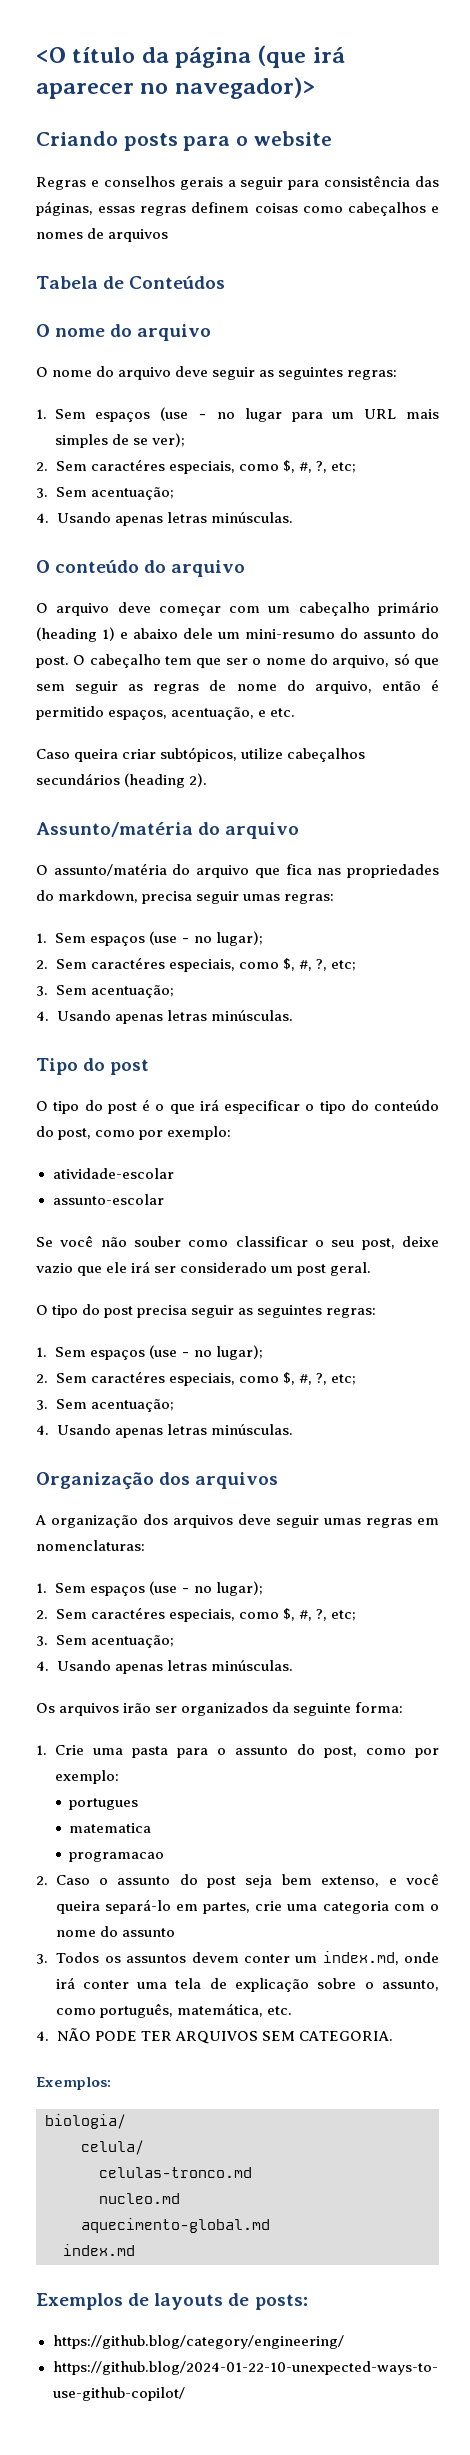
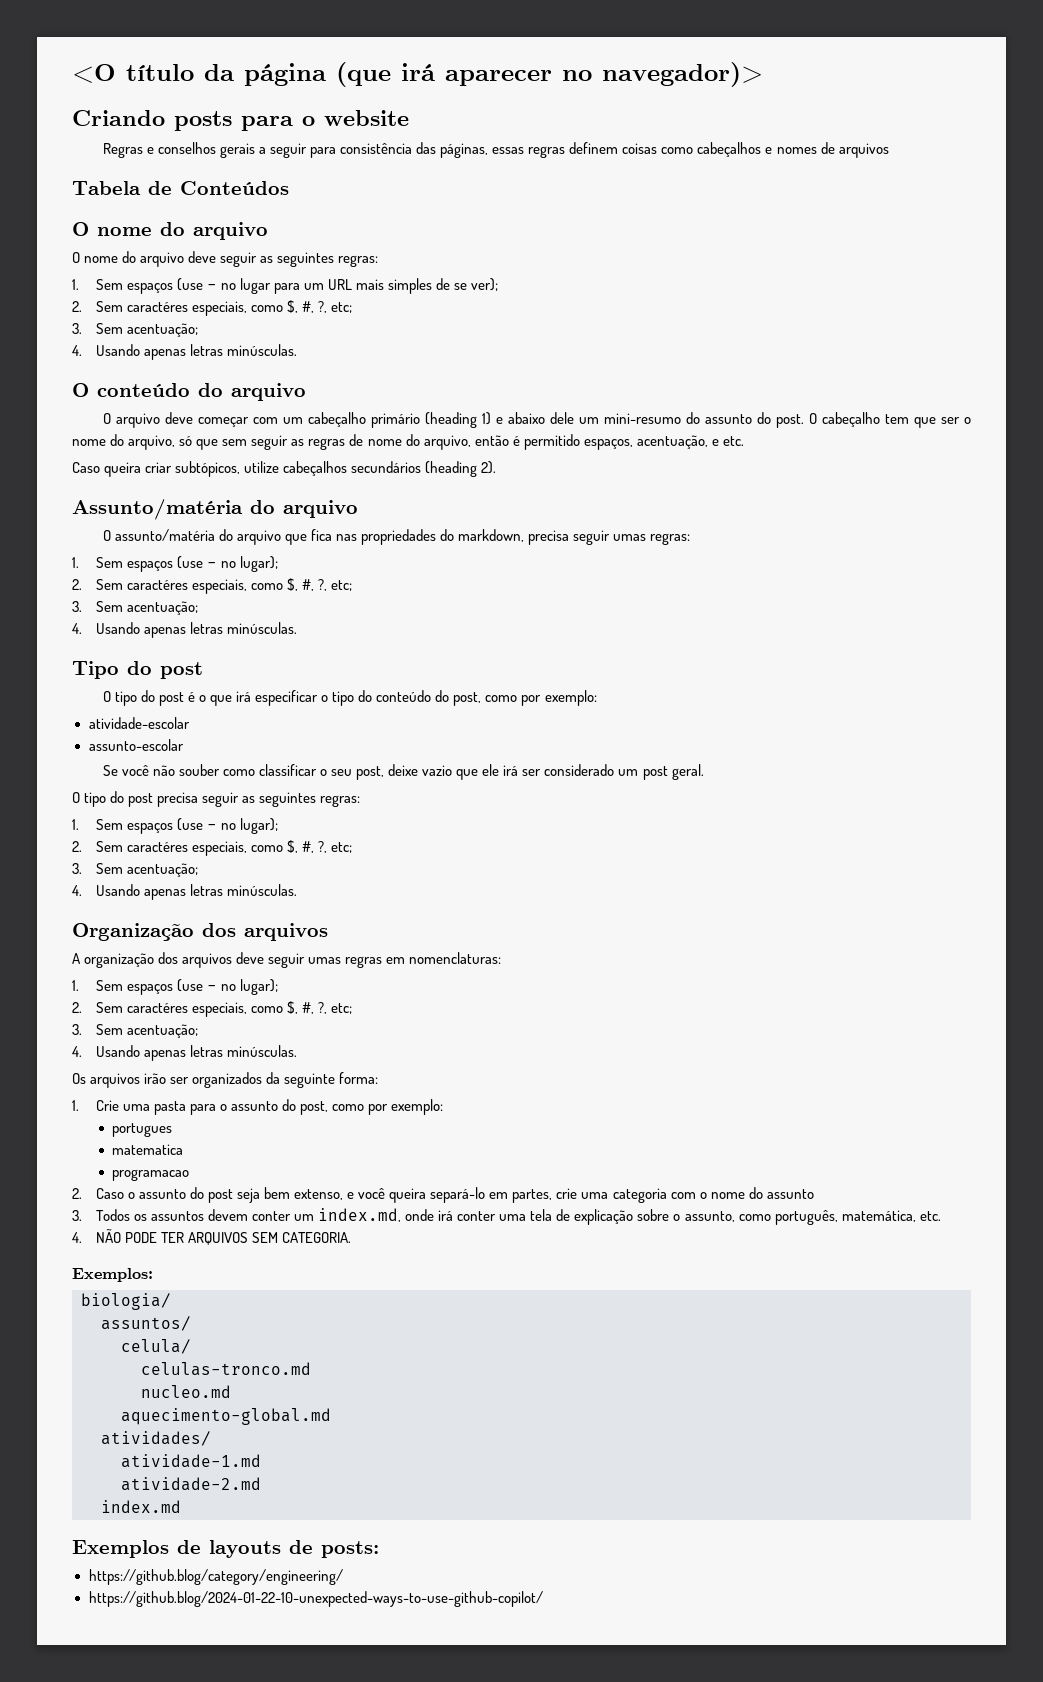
(126, 2121) none -> [101,1316,191,1331] // assuntos/
(270, 2225) none -> [101,1431,211,1446] [121,1454,261,1468] [121,1477,261,1491] // atividades/ // atividade-1.md // atividade-2.md

